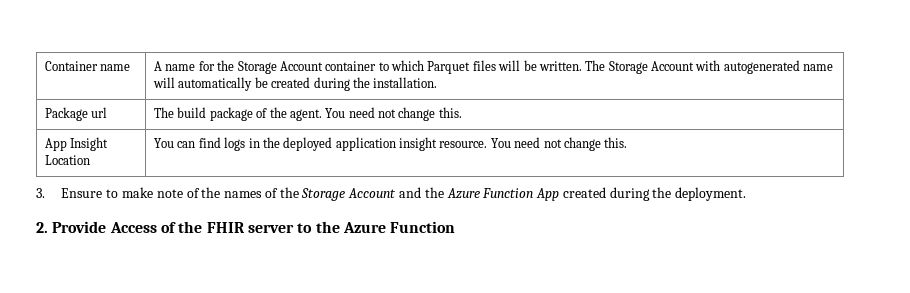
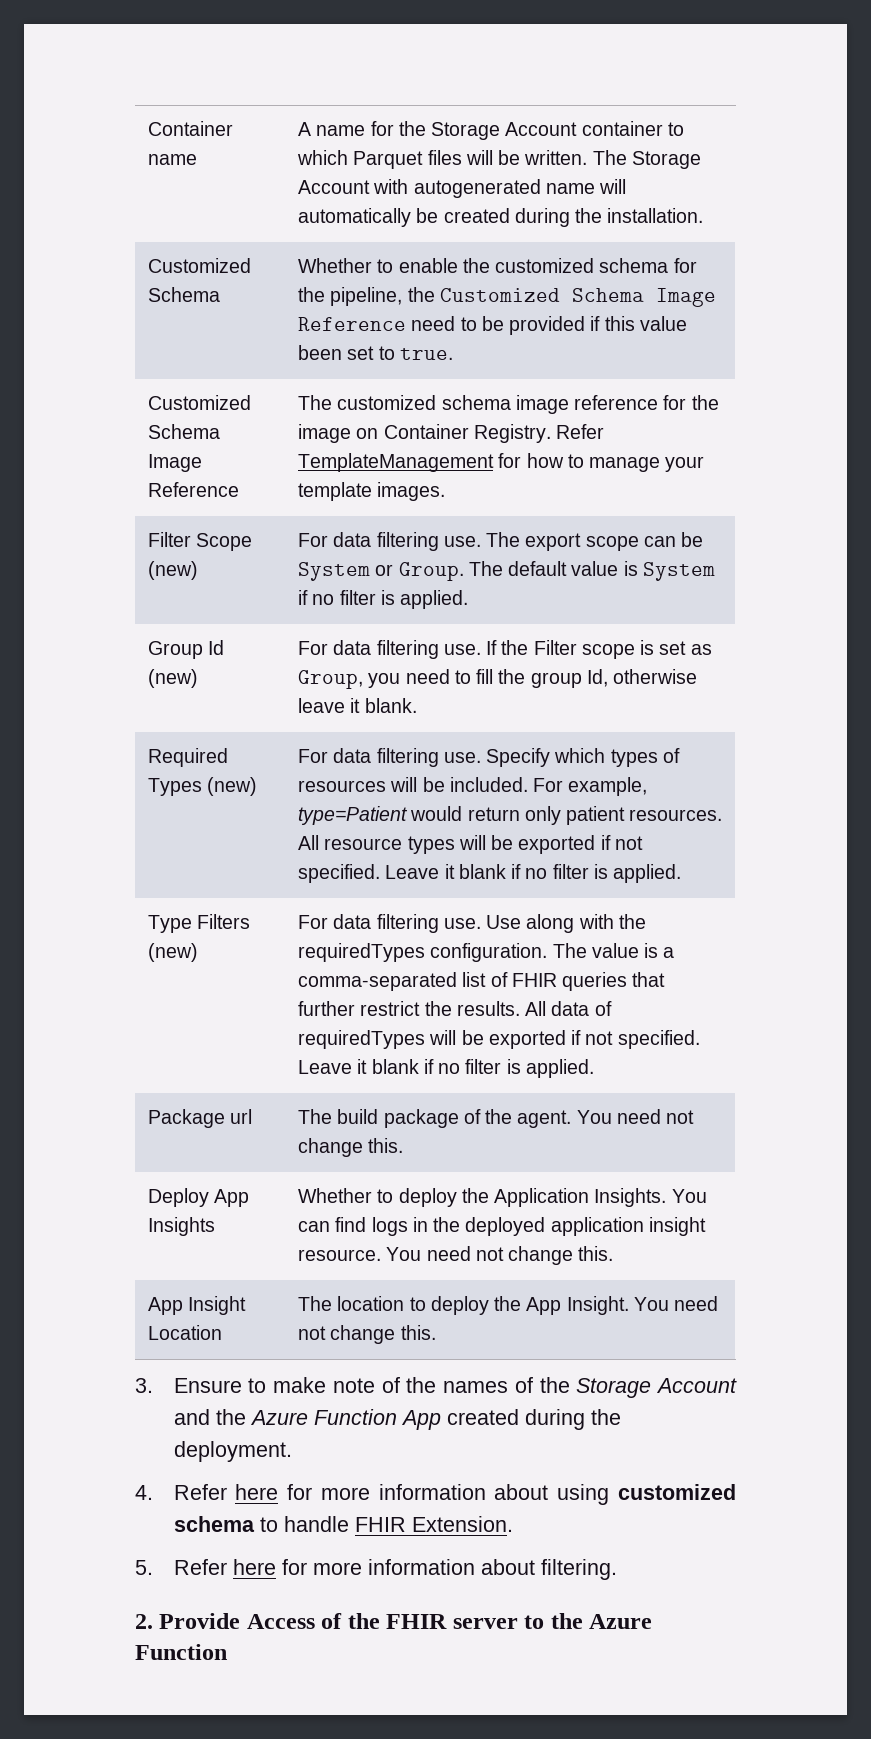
(438, 82) none -> [148,258,252,273] [148,287,221,302] [298,258,697,273] [298,287,716,307] [298,316,687,335] [298,345,453,360] [148,395,252,410] [148,424,221,439] [148,454,203,472] [148,482,240,497] [298,395,719,414] [298,424,605,443] [298,453,705,472] [298,482,446,501] [148,532,253,551] [148,561,199,580] [298,532,704,551] [298,561,715,581] [298,590,469,609] [148,640,225,659] [148,669,199,688] [298,640,712,659] [298,669,698,689] [298,698,417,713] [148,748,229,767] [148,777,258,796] [298,748,680,767] [298,777,648,796] [298,806,723,825] [298,835,643,854] [298,864,682,883] [148,914,251,933] [148,943,199,962] [298,914,646,933] [298,943,675,962] [298,972,666,991] [298,1001,612,1016] [298,1030,700,1049] [298,1059,594,1078] // Customized Schema | Whether to enable the customized schema for the pipeline, the Customized Schema Image Reference need to be provided if this value been set to true. // Customized Schema Image Reference | The customized schema image reference for the image on Container Registry. Refer TemplateManagement for how to manage your template images. // Filter Scope (new) | For data filtering use. The export scope can be System or Group. The default value is System if no filter is applied. // Group Id (new) | For data filtering use. If the Filter scope is set as Group, you need to fill the group Id, otherwise leave it blank. // Required Types (new) | For data filtering use. Specify which types of resources will be included. For example, type=Patient would return only patient resources. All resource types will be exported if not specified. Leave it blank if no filter is applied. // Type Filters (new) | For data filtering use. Use along with the requiredTypes configuration. The value is a comma-separated list of FHIR queries that further restrict the results. All data of requiredTypes will be exported if not specified. Leave it blank if no filter is applied.
[45,137,109,151] [45,155,91,165] App Insight Location | -> [148,1188,250,1207] [148,1217,216,1236] [298,1188,667,1207] Deploy App Insights | Whether to deploy the Application Insights.
(628, 142) none -> [148,1296,247,1315] [148,1325,223,1340] [298,1296,719,1315] [298,1325,436,1344] // App Insight Location | The location to deploy the App Insight. You need not change this.
(747, 194) none -> [135,1484,736,1505] [173,1516,513,1532] [135,1559,617,1580] // 4. Refer here for more information about using customized schema to handle FHIR Extension. // 5. Refer here for more information about filtering.

